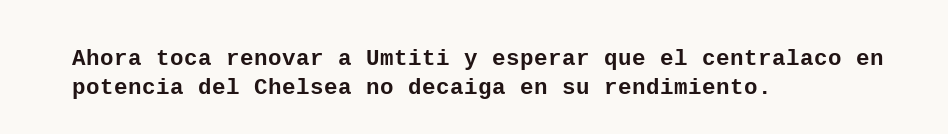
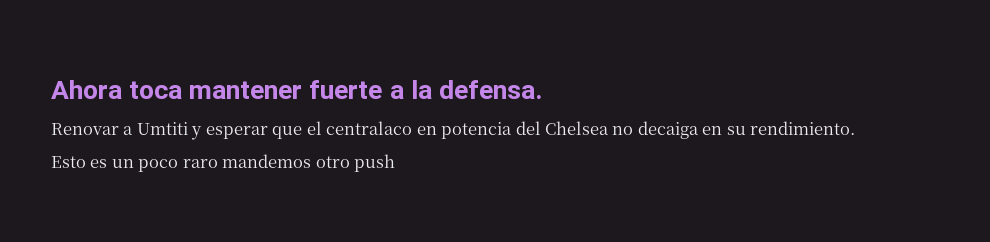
[226,52,324,65] renovar -> [189,80,543,99] [51,123,119,135] mantener fuerte a la defensa. // Renovar
(772, 86) none -> [51,154,396,172] // Esto es un poco raro mandemos otro push

